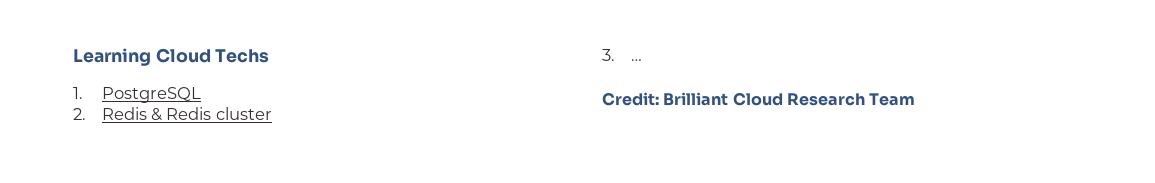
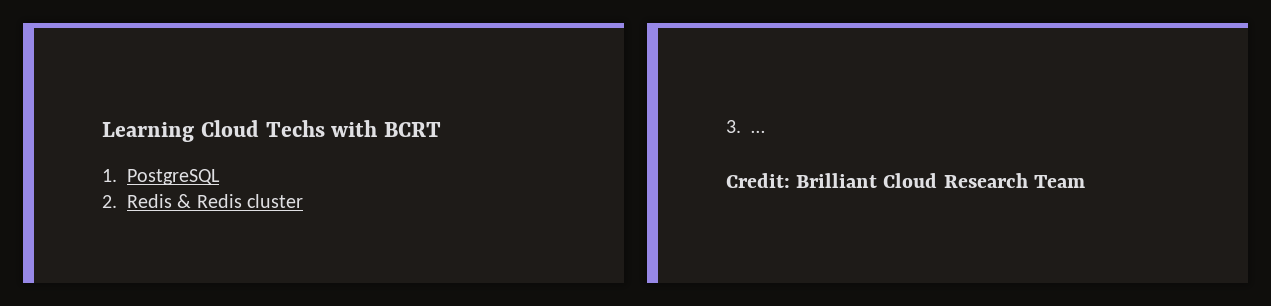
(270, 56) none -> [331,120,441,137] with BCRT

